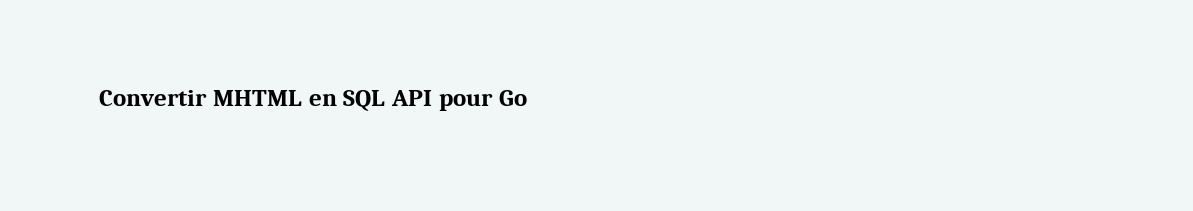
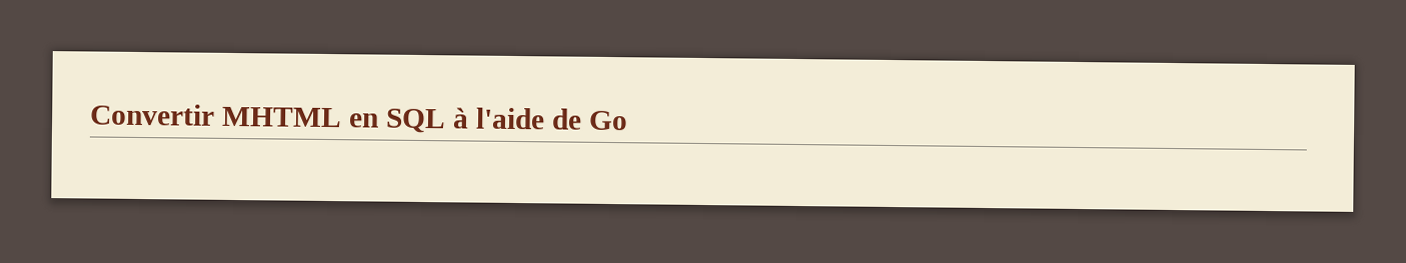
[391,90,493,111] API pour -> [452,107,582,130] à l'aide de

